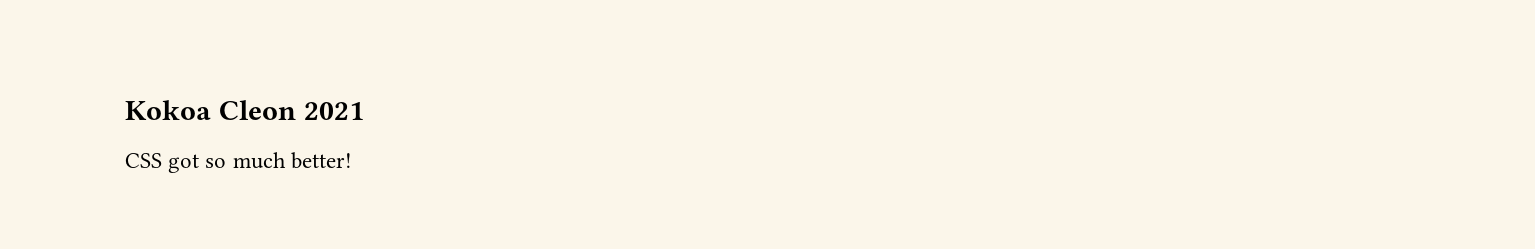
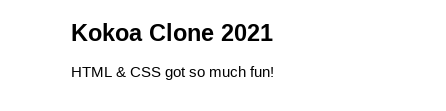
[218,100,296,120] Cleon -> [149,23,214,41] Clone
(364, 111) none -> [71,67,127,77] HTML &
[290,152,352,169] better! -> [250,66,275,77] fun!

